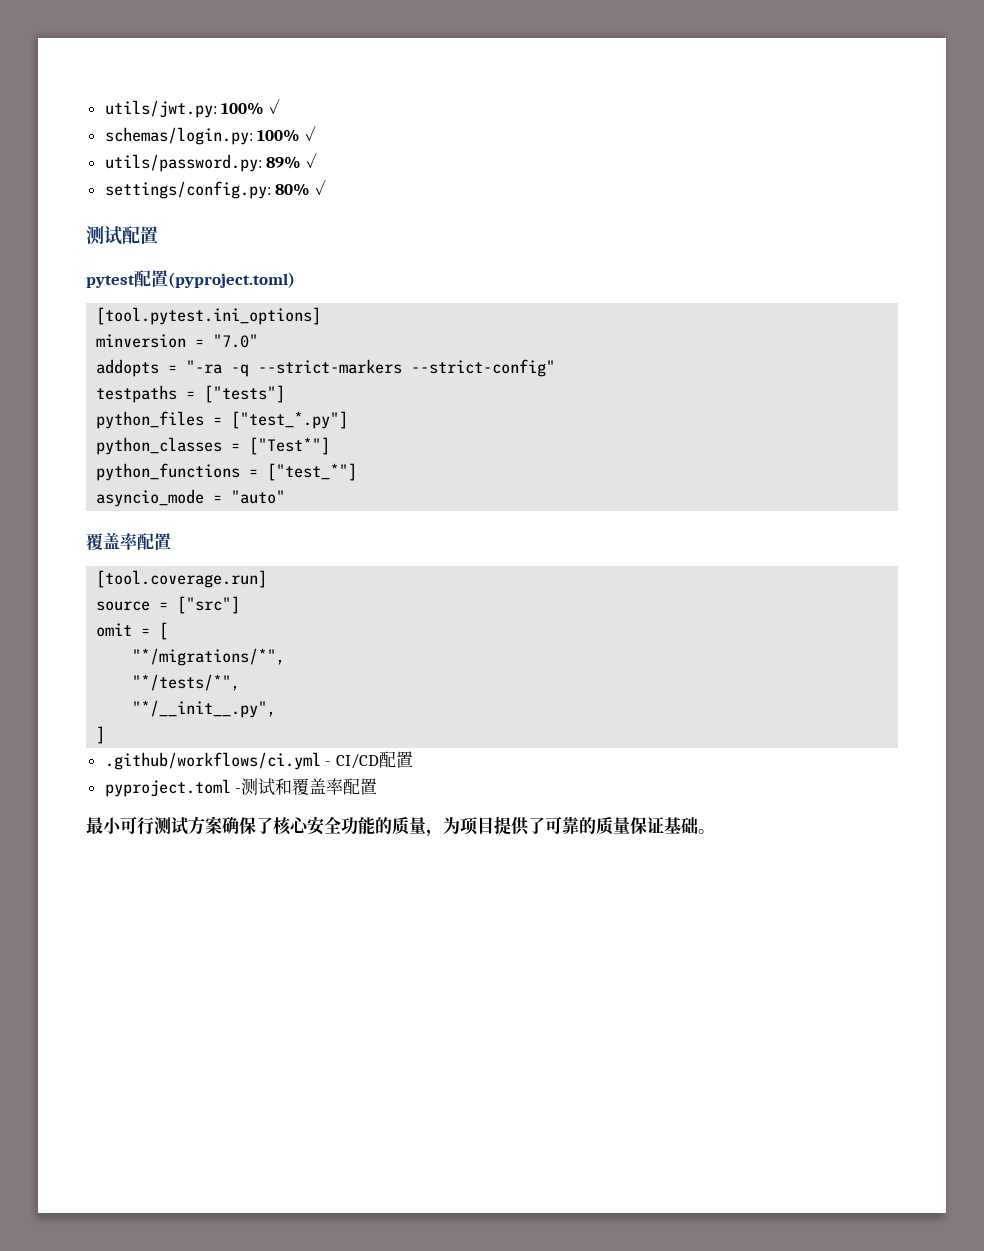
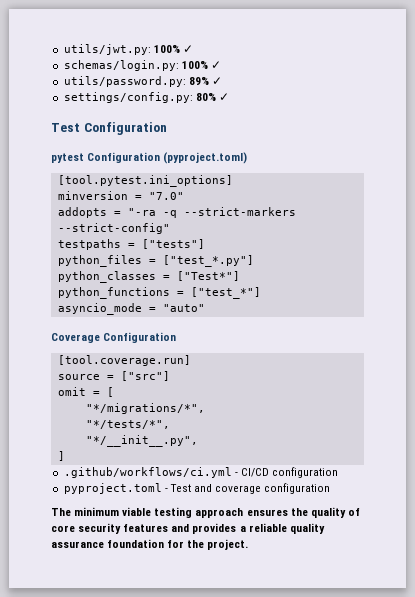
[86,226,158,245] 测试配置 -> [51,122,167,135] Test Configuration
[134,270,168,287] 配置 -> [87,152,161,163] Configuration
[86,533,171,550] 覆盖率配置 -> [51,332,177,343] Coverage Configuration
[378,751,413,768] 配置 -> [271,467,338,478] configuration
[241,778,378,796] [86,816,715,837] 测试和覆盖率配置 // 最小可行测试方案确保了核心安全功能的质量，为项目提供了可靠的质量保证基础。 -> [169,483,331,494] [51,507,360,518] [51,523,325,534] [51,539,249,550] Test and coverage configuration // The minimum viable testing approach ensures the quality of core security features and provides a reliable quality assurance foundation for the project.

